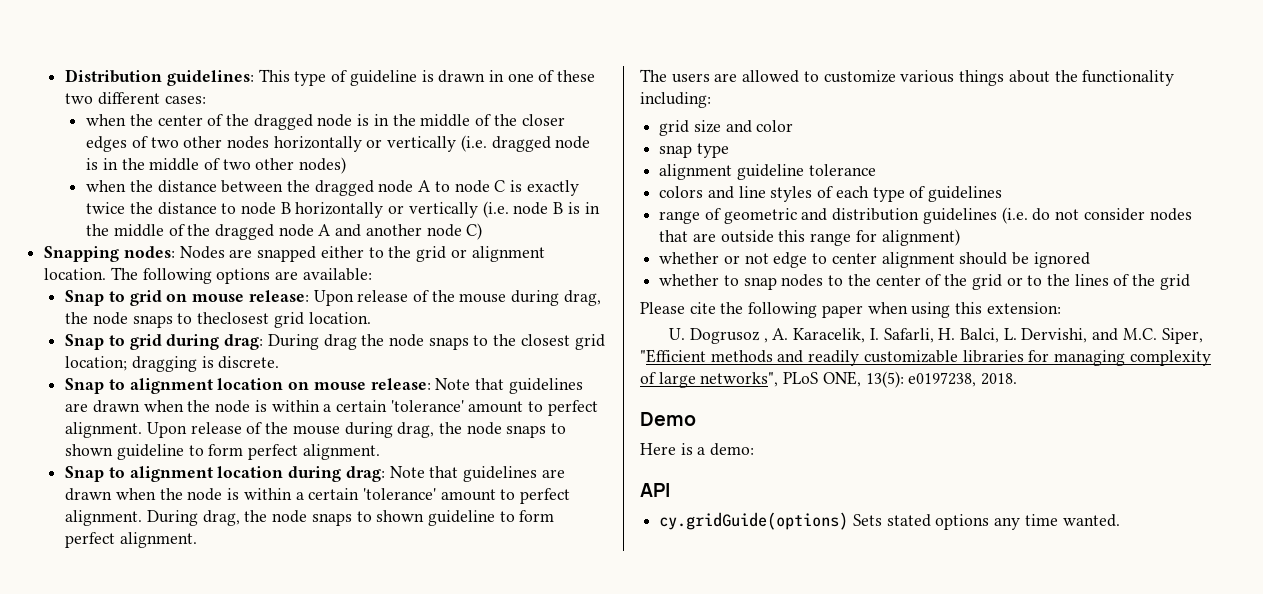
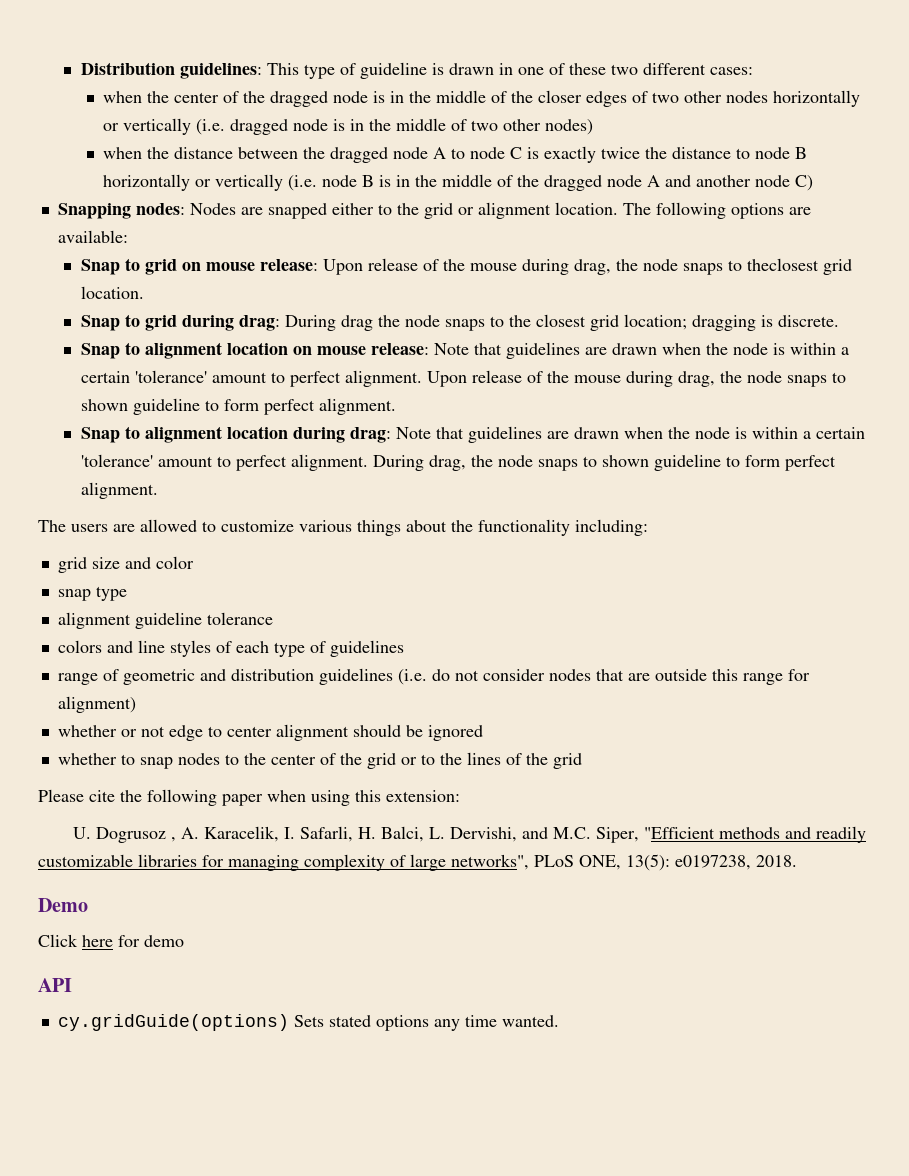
[640,443,755,456] Here is a demo: -> [38,934,184,947] Click here for demo

